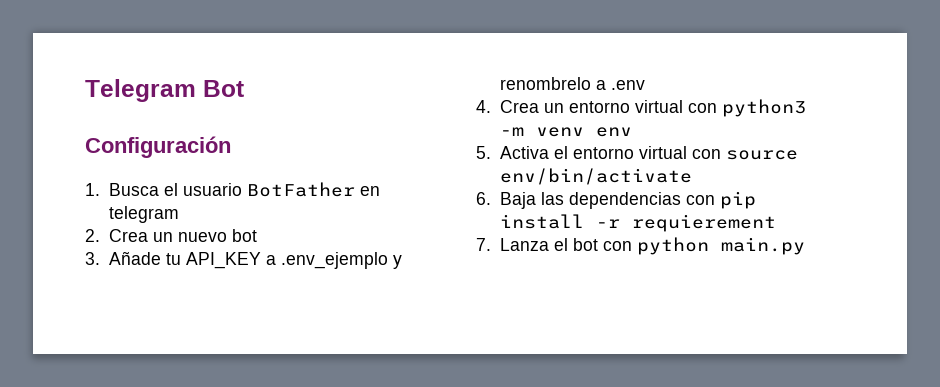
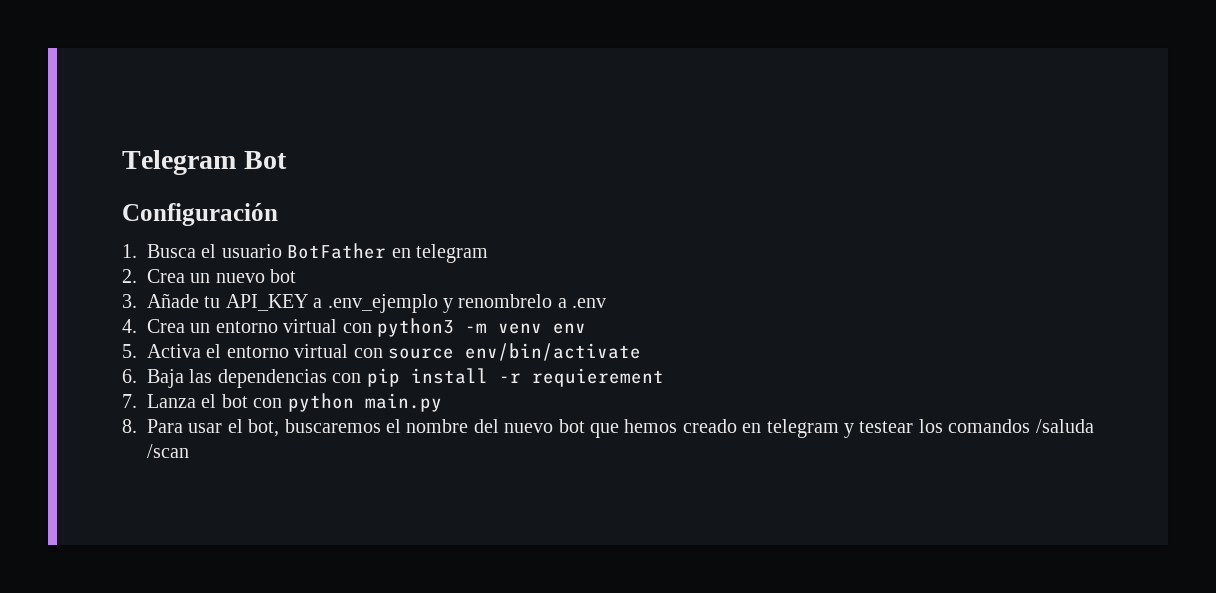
(805, 246) none -> [122,419,1094,438] [147,444,189,458] // 8. Para usar el bot, buscaremos el nombre del nuevo bot que hemos creado en telegram y testear los comandos /saluda /scan

